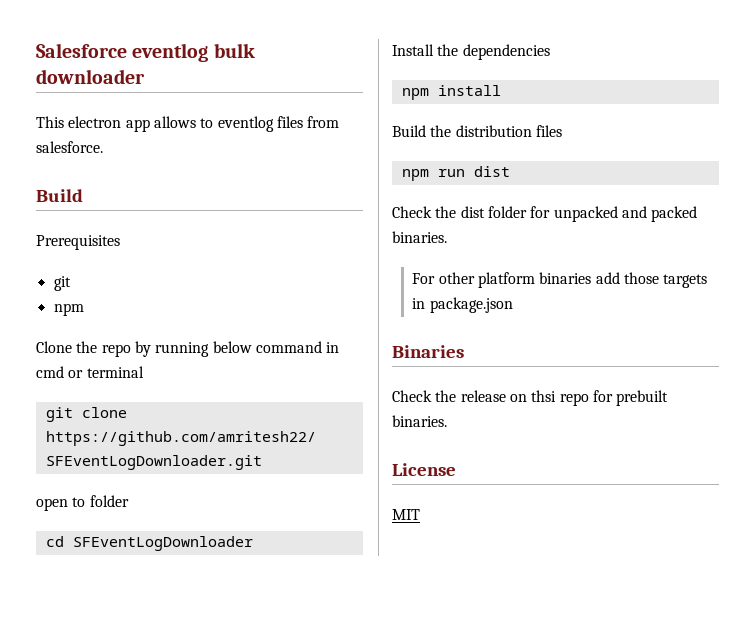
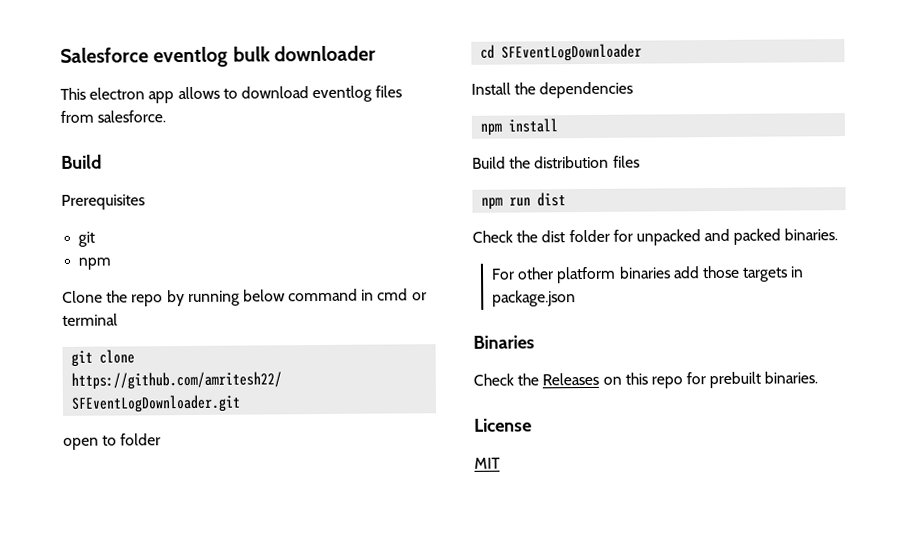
(214, 123) none -> [240,86,309,99] download
[460,390,557,402] release on thsi -> [542,372,648,386] Releases on this

